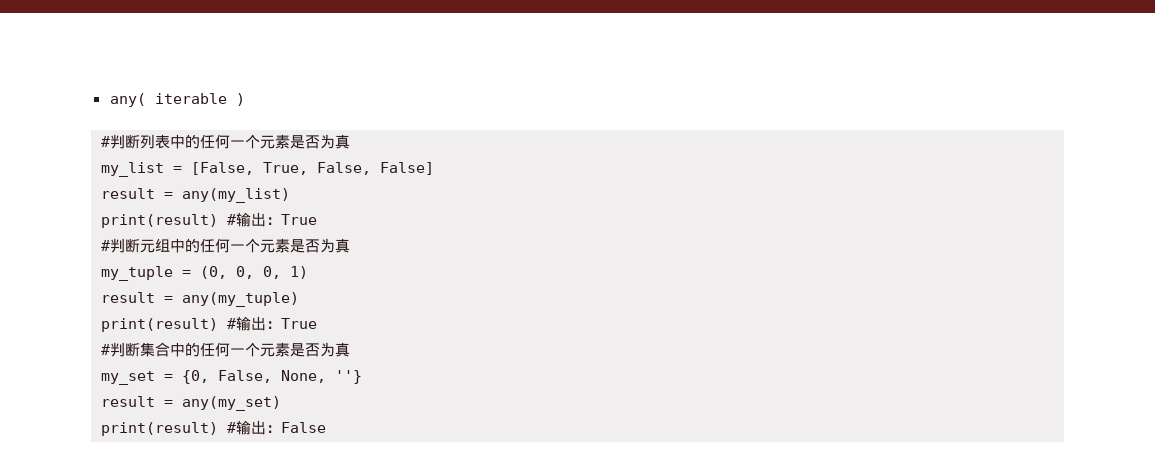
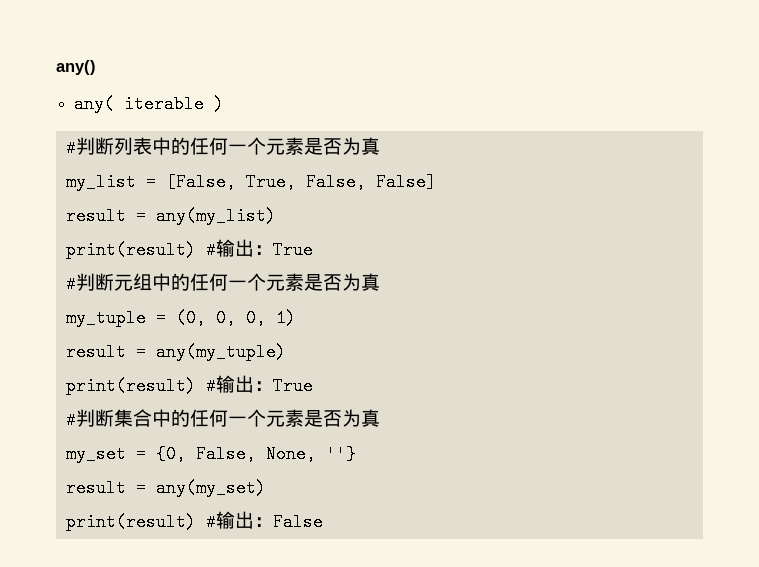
(109, 100) none -> [56,60,96,75] any() //

